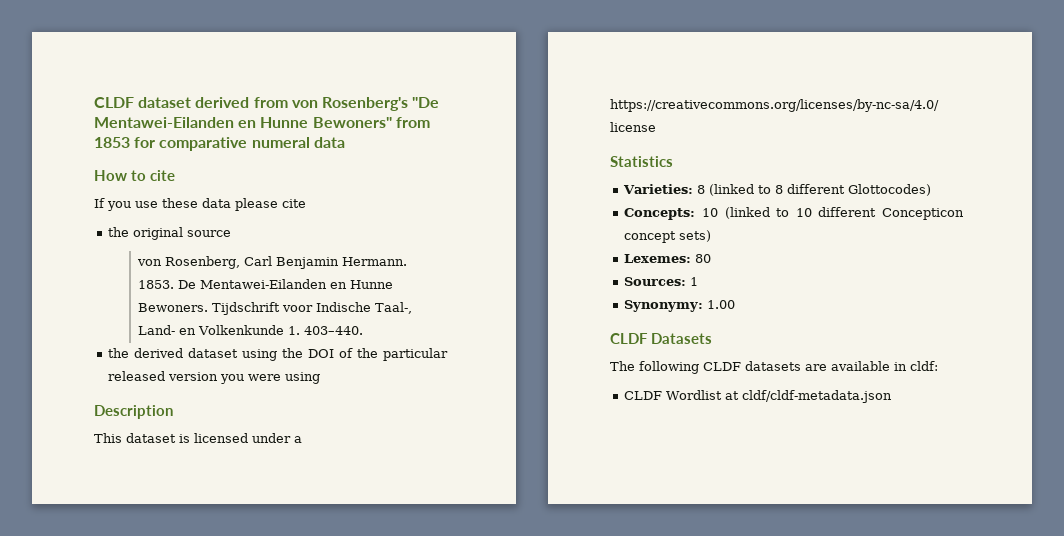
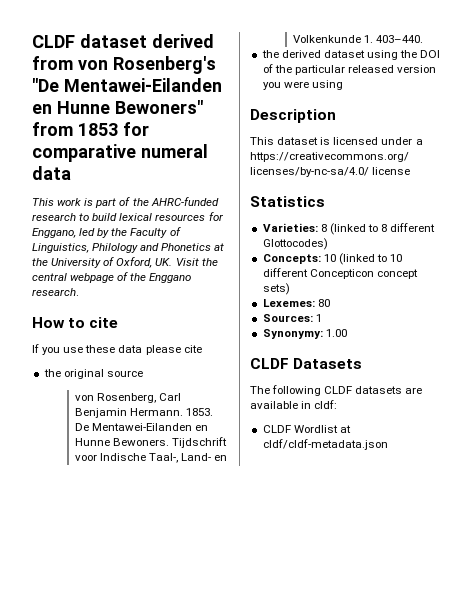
(345, 142) none -> [32,197,219,208] [32,212,224,221] [32,227,181,238] [32,243,225,253] [32,257,218,268] [32,272,192,283] [32,288,79,296] // This work is part of the AHRC-funded research to build lexical resources for Enggano, led by the Faculty of Linguistics, Philology and Phonetics at the University of Oxford, UK. Visit the central webpage of the Enggano research.

